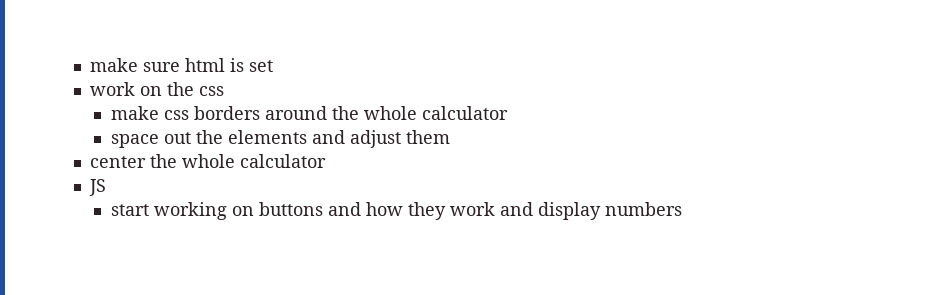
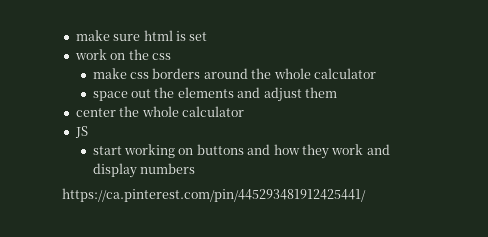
(682, 209) none -> [62,188,366,202] // https://ca.pinterest.com/pin/445293481912425441/

